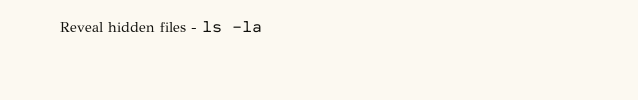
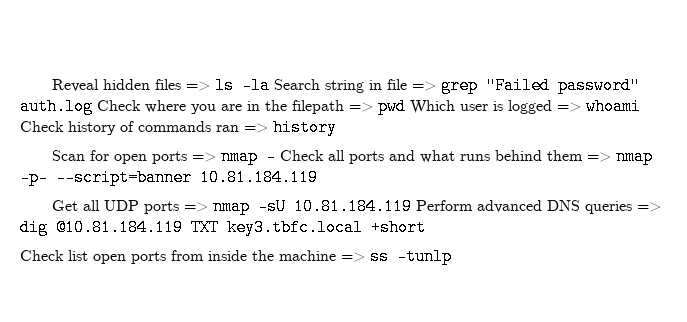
[191,28,197,32] - -> [186,81,211,91] =>
(262, 27) none -> [274,77,641,94] [20,98,641,115] [20,119,337,136] [52,148,654,165] [20,169,318,186] [52,198,662,215] [20,219,426,236] [20,248,452,265] Search string in file => grep "Failed password" auth.log Check where you are in the filepath => pwd Which user is logged => whoami Check history of commands ran => history // Scan for open ports => nmap - Check all ports and what runs behind them => nmap -p- --script=banner 10.81.184.119 // Get all UDP ports => nmap -sU 10.81.184.119 Perform advanced DNS queries => dig @10.81.184.119 TXT key3.tbfc.local +short // Check list open ports from inside the machine => ss -tunlp

